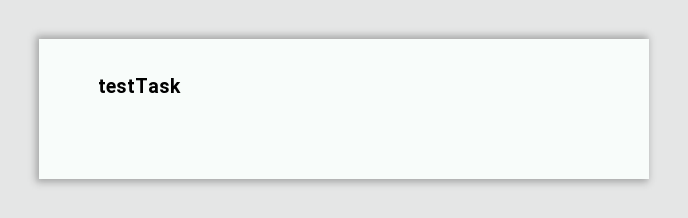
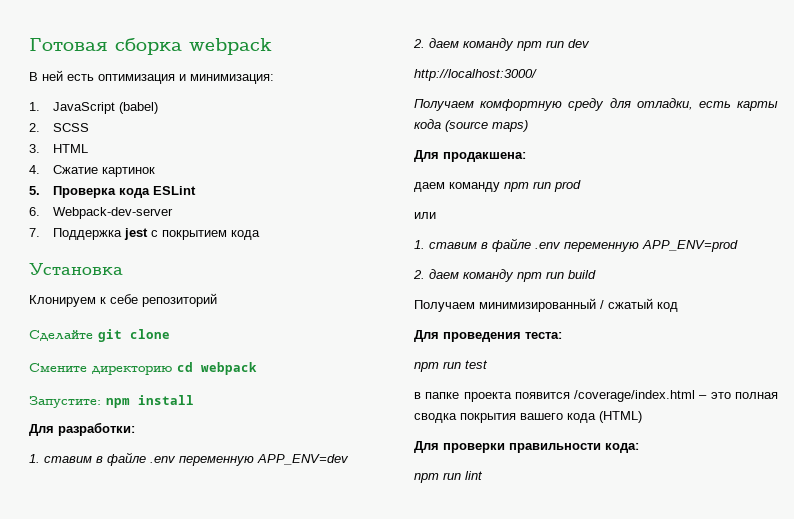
[98,78,181,93] testTask -> [29,38,272,55] [29,70,274,84] [29,102,159,114] [29,123,90,132] [29,144,89,153] [29,165,156,177] [29,186,197,198] [29,207,174,219] [29,228,261,240] [29,263,123,275] [29,293,217,307] [29,329,170,342] [29,362,257,375] [29,395,194,408] [29,422,135,436] [29,452,349,466] [413,38,590,51] [414,69,537,81] [414,98,778,111] [414,119,528,132] [414,150,526,162] [414,180,581,192] [414,212,436,219] [414,238,738,252] [413,269,596,282] [414,298,678,312] [414,330,562,342] [414,360,488,372] [414,390,778,402] [414,411,642,423] [414,441,639,453] [414,471,483,483] Готовая сборка webpack // В ней есть оптимизация и минимизация: // 1. JavaScript (babel) // 2. SCSS // 3. HTML // 4. Сжатие картинок // 5. Проверка кода ESLint // 6. Webpack-dev-server // 7. Поддержка jest с покрытием кода // Установка // Клонируем к себе репозиторий // Сделайте git clone // Смените директорию cd webpack // Запустите: npm install // Для разработки: // 1. ставим в файле .env переменную APP_ENV=dev // 2. даем команду npm run dev // http://localhost:3000/ // Получаем комфортную среду для отладки, есть карты кода (source maps) // Для продакшена: // даем команду npm run prod // или // 1. ставим в файле .env переменную APP_ENV=prod // 2. даем команду npm run build // Получаем минимизированный / сжатый код // Для проведения теста: // npm run test // в папке проекта появится /coverage/index.html – это полная сводка покрытия вашего кода (HTML) // Для проверки правильности кода: // npm run lint

